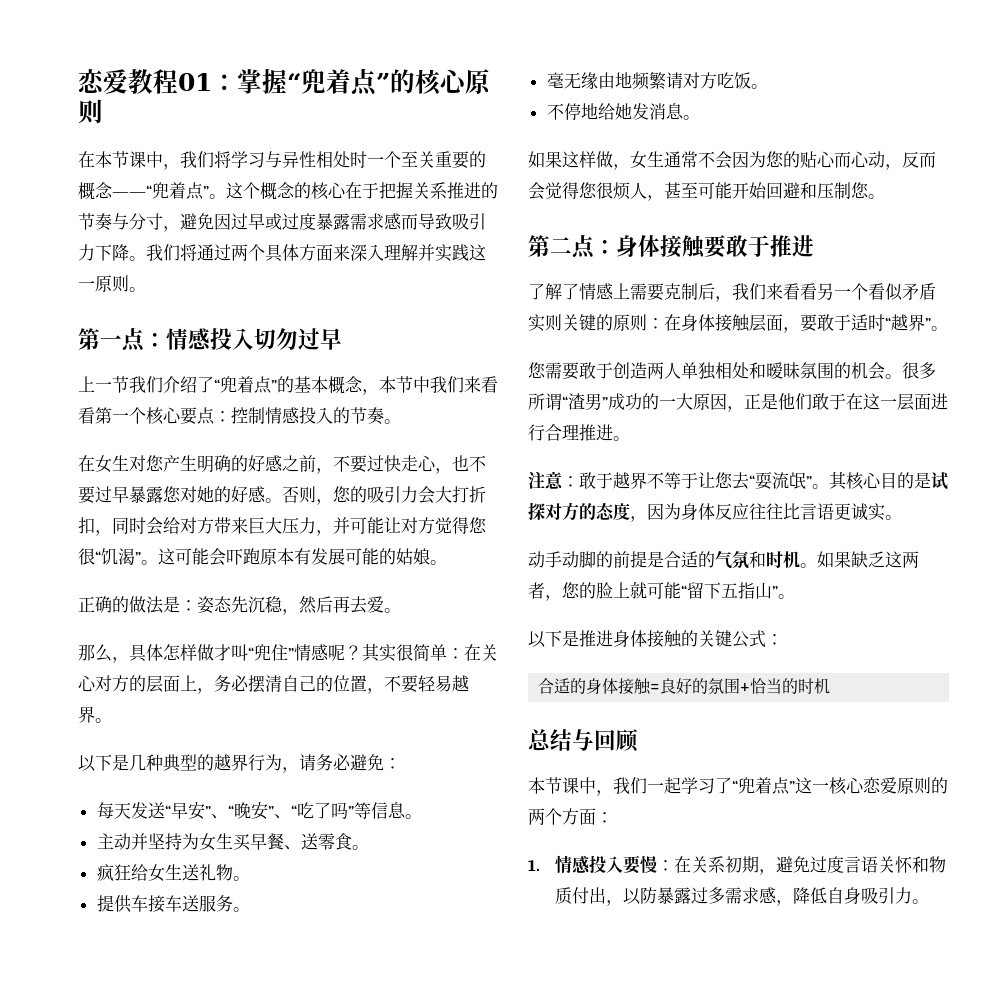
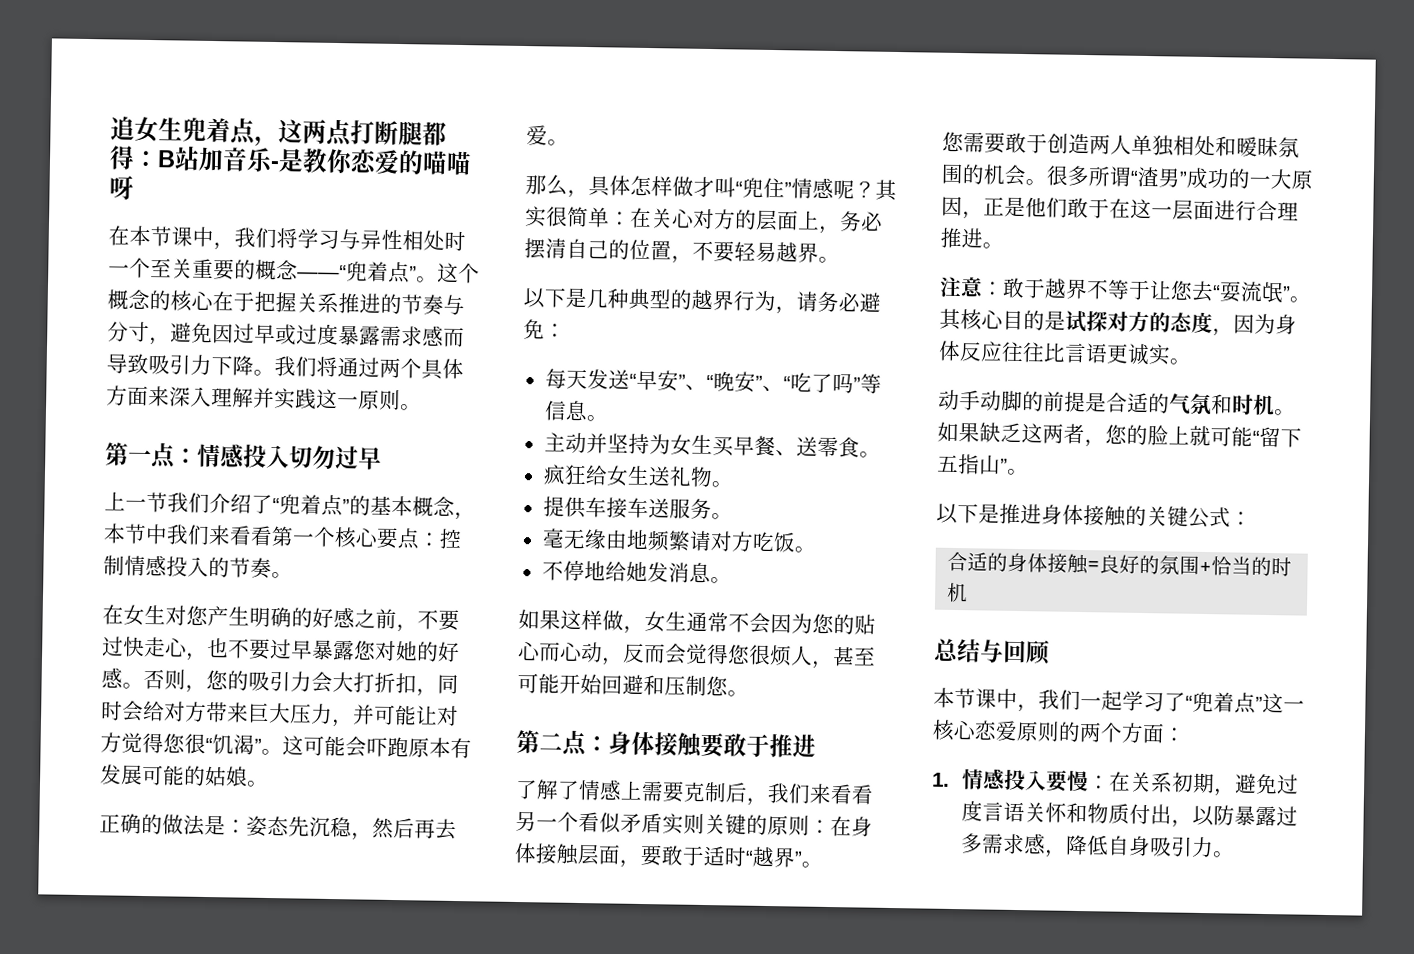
[78,68,491,96] [78,99,103,124] 恋爱教程01：掌握“兜着点”的核心原则 -> [110,116,447,147] [109,145,472,176] [109,175,134,200] 追女生兜着点，这两点打断腿都得：B站加音乐-是教你恋爱的喵喵呀

